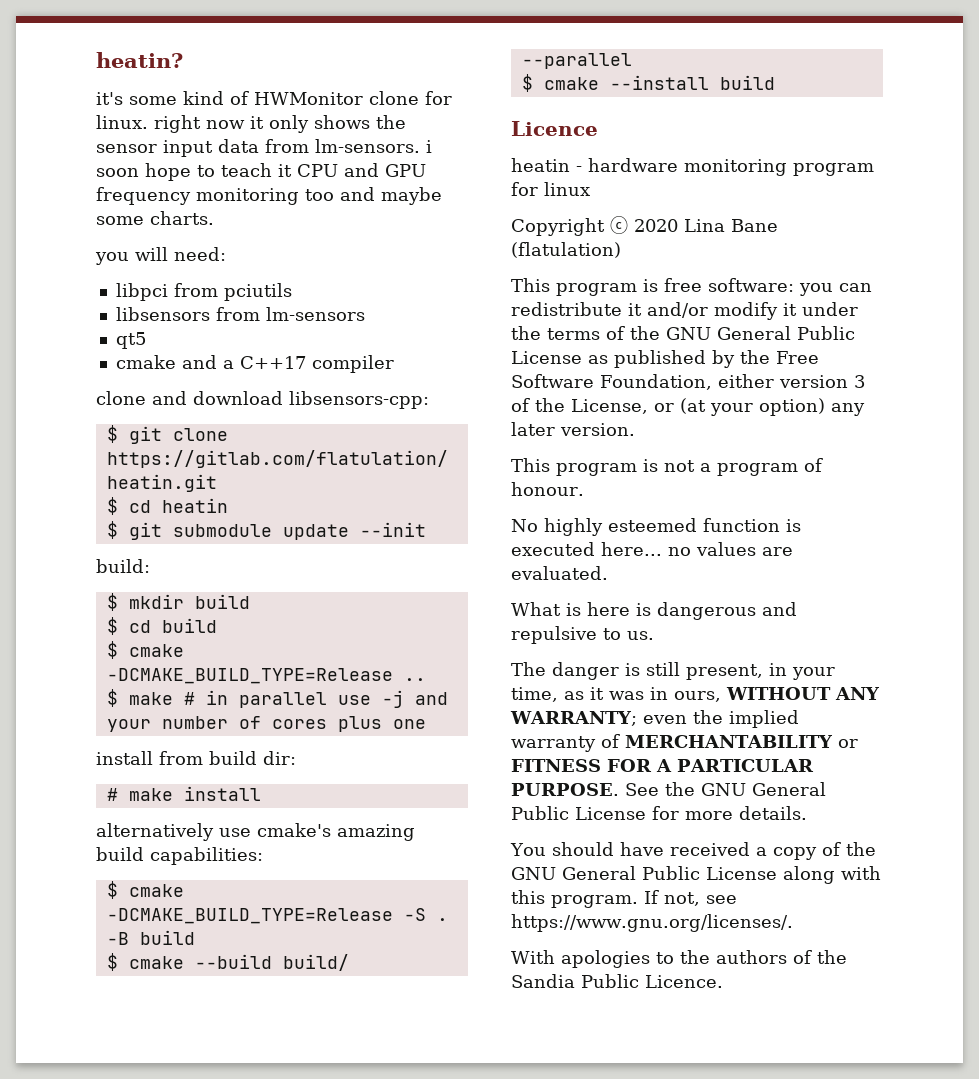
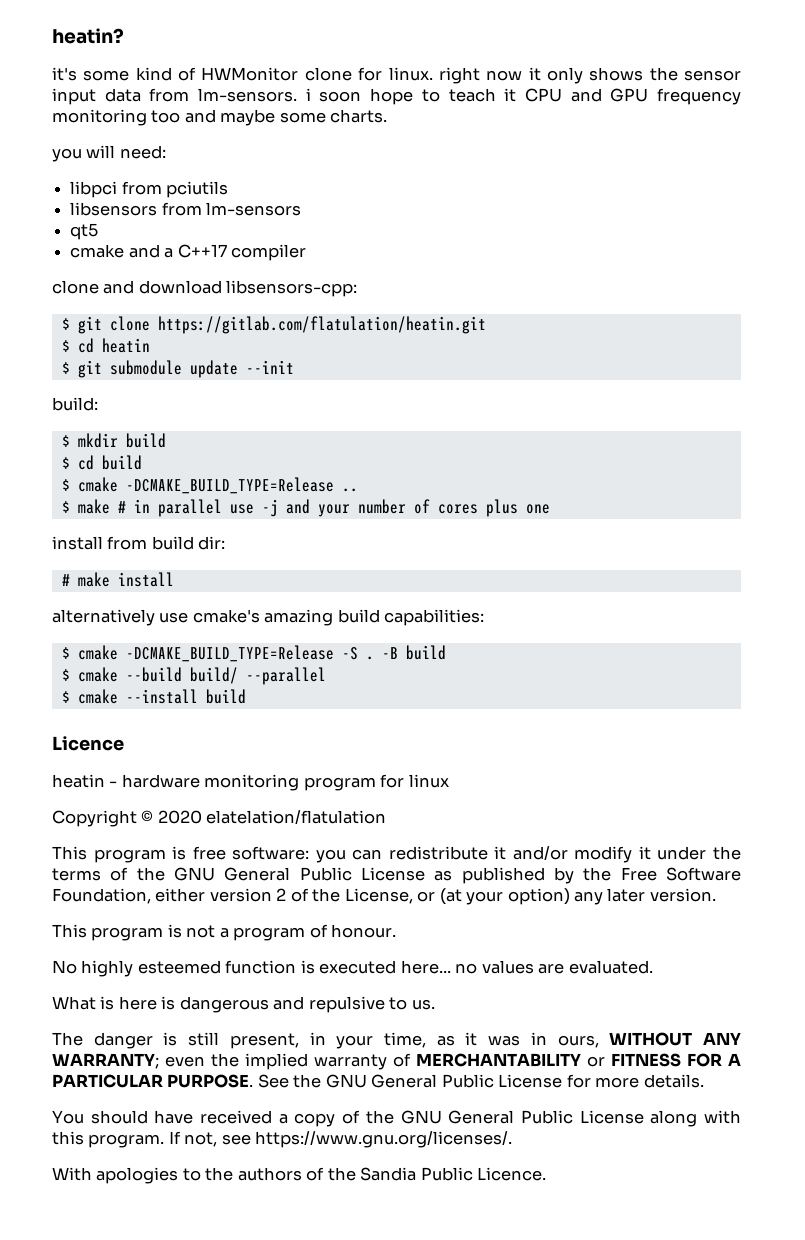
[610,216,778,234] [511,242,621,258] ⓒ 2020 Lina Bane (flatulation) -> [141,810,387,824] © 2020 elatelation/flatulation
[853,375,865,388] 3 -> [276,888,287,901] 2

